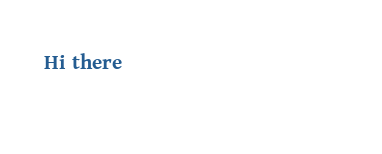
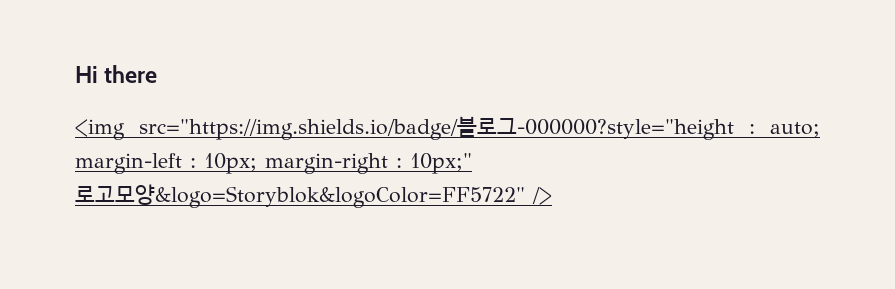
(122, 61) none -> [75,116,820,140] [75,153,472,174] [75,184,552,208] // <img src="https://img.shields.io/badge/블로그-000000?style="height : auto; margin-left : 10px; margin-right : 10px;" 로고모양&logo=Storyblok&logoColor=FF5722" />

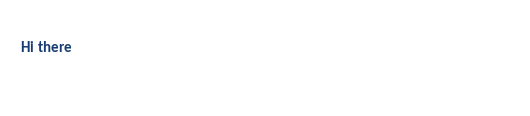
[75,116,820,140] [75,153,472,174] [75,184,552,208] // <img src="https://img.shields.io/badge/블로그-000000?style="height : auto; margin-left : 10px; margin-right : 10px;" 로고모양&logo=Storyblok&logoColor=FF5722" /> -> (72, 46) none

